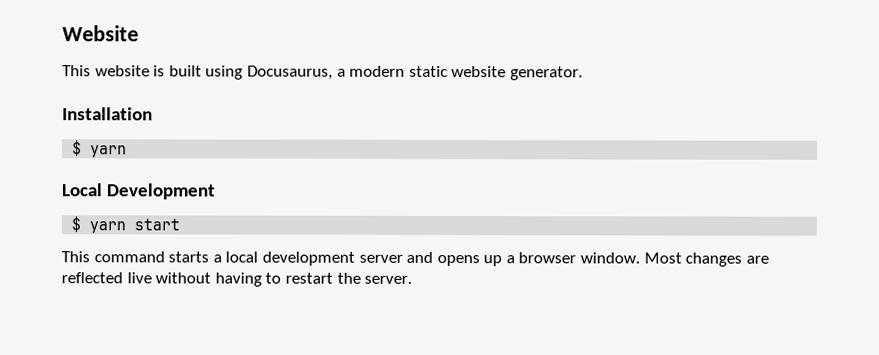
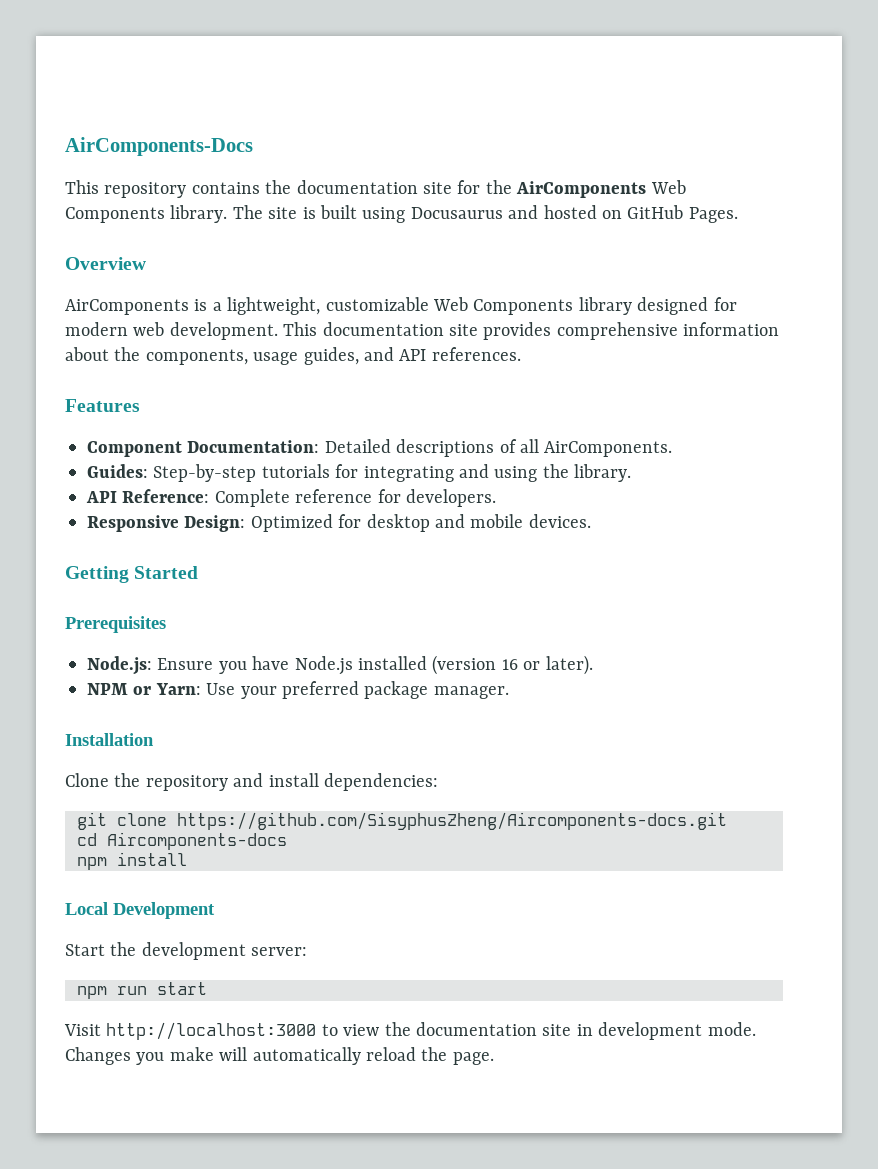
[62,25,139,42] [62,65,583,81] [62,107,153,121] [72,140,128,158] [61,183,215,200] [71,216,181,234] [61,251,769,267] [61,272,413,287] Website // This website is built using Docusaurus, a modern static website generator. // Installation // $ yarn // Local Development // $ yarn start // This command starts a local development server and opens up a browser window. Most changes are reflected live without having to restart the server. -> [65,137,253,156] [65,180,686,198] [65,205,738,223] [65,257,146,270] [65,297,737,315] [65,322,780,340] [65,347,521,365] [65,399,140,412] [87,439,673,457] [87,464,632,482] [86,489,496,507] [87,514,591,532] [65,566,199,583] [65,616,166,633] [87,655,593,675] [87,681,509,699] [65,733,154,746] [65,773,438,791] [77,812,727,830] [77,832,287,850] [77,852,187,870] [65,902,215,919] [65,942,308,960] [77,982,207,999] [64,1022,756,1040] [65,1047,494,1065] AirComponents-Docs // This repository contains the documentation site for the AirComponents Web Components library. The site is built using Docusaurus and hosted on GitHub Pages. // Overview // AirComponents is a lightweight, customizable Web Components library designed for modern web development. This documentation site provides comprehensive information about the components, usage guides, and API references. // Features // Component Documentation: Detailed descriptions of all AirComponents. // Guides: Step-by-step tutorials for integrating and using the library. // API Reference: Complete reference for developers. // Responsive Design: Optimized for desktop and mobile devices. // Getting Started // Prerequisites // Node.js: Ensure you have Node.js installed (version 16 or later). // NPM or Yarn: Use your preferred package manager. // Installation // Clone the repository and install dependencies: // git clone https://github.com/SisyphusZheng/Aircomponents-docs.git // cd Aircomponents-docs // npm install // Local Development // Start the development server: // npm run start // Visit http://localhost:3000 to view the documentation site in development mode. Changes you make will automatically reload the page.

